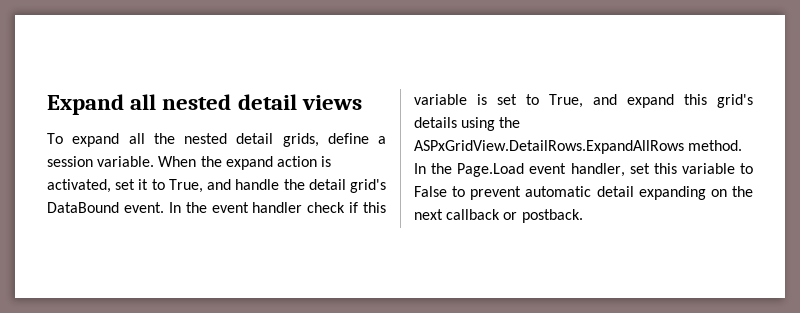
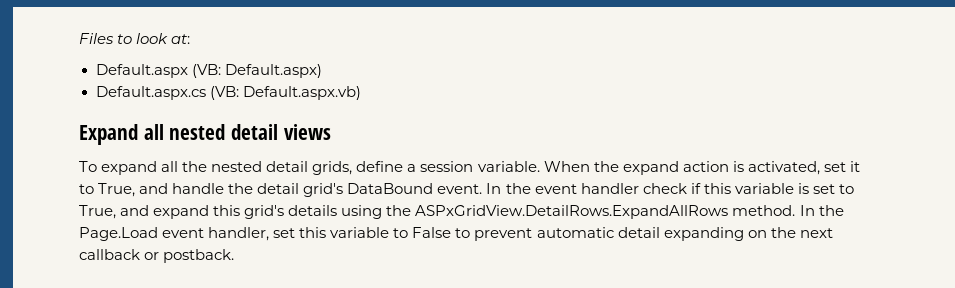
(47, 104) none -> [79,33,191,44] [95,64,322,78] [95,86,361,100] Files to look at: // Default.aspx (VB: Default.aspx) // Default.aspx.cs (VB: Default.aspx.vb) //

